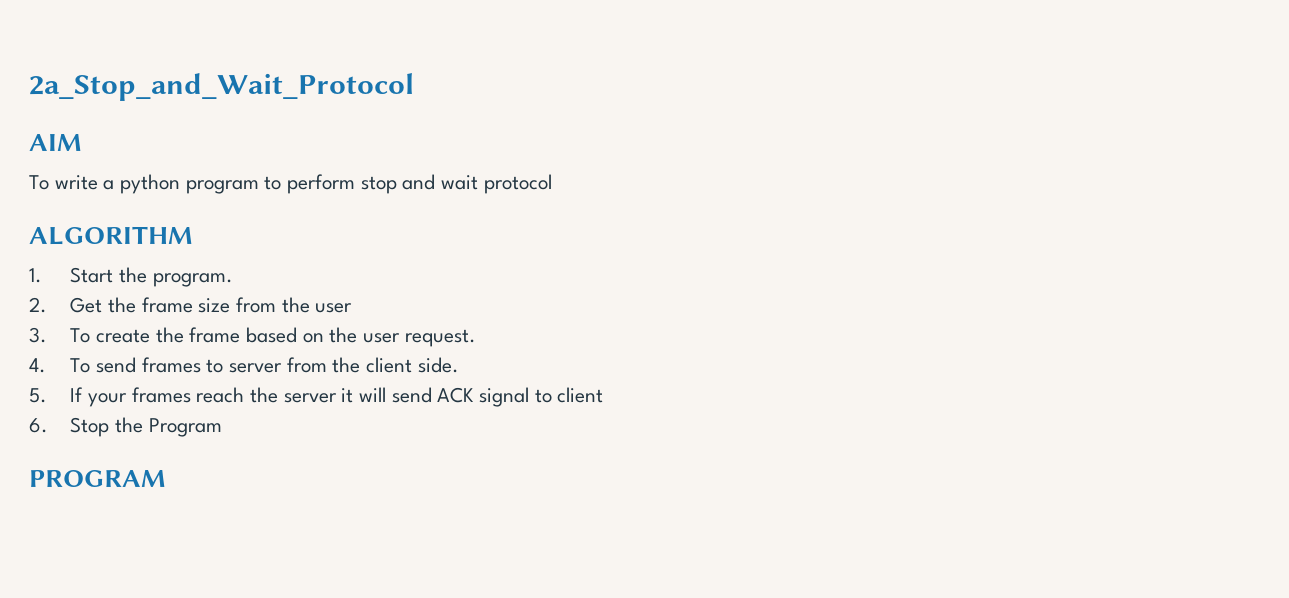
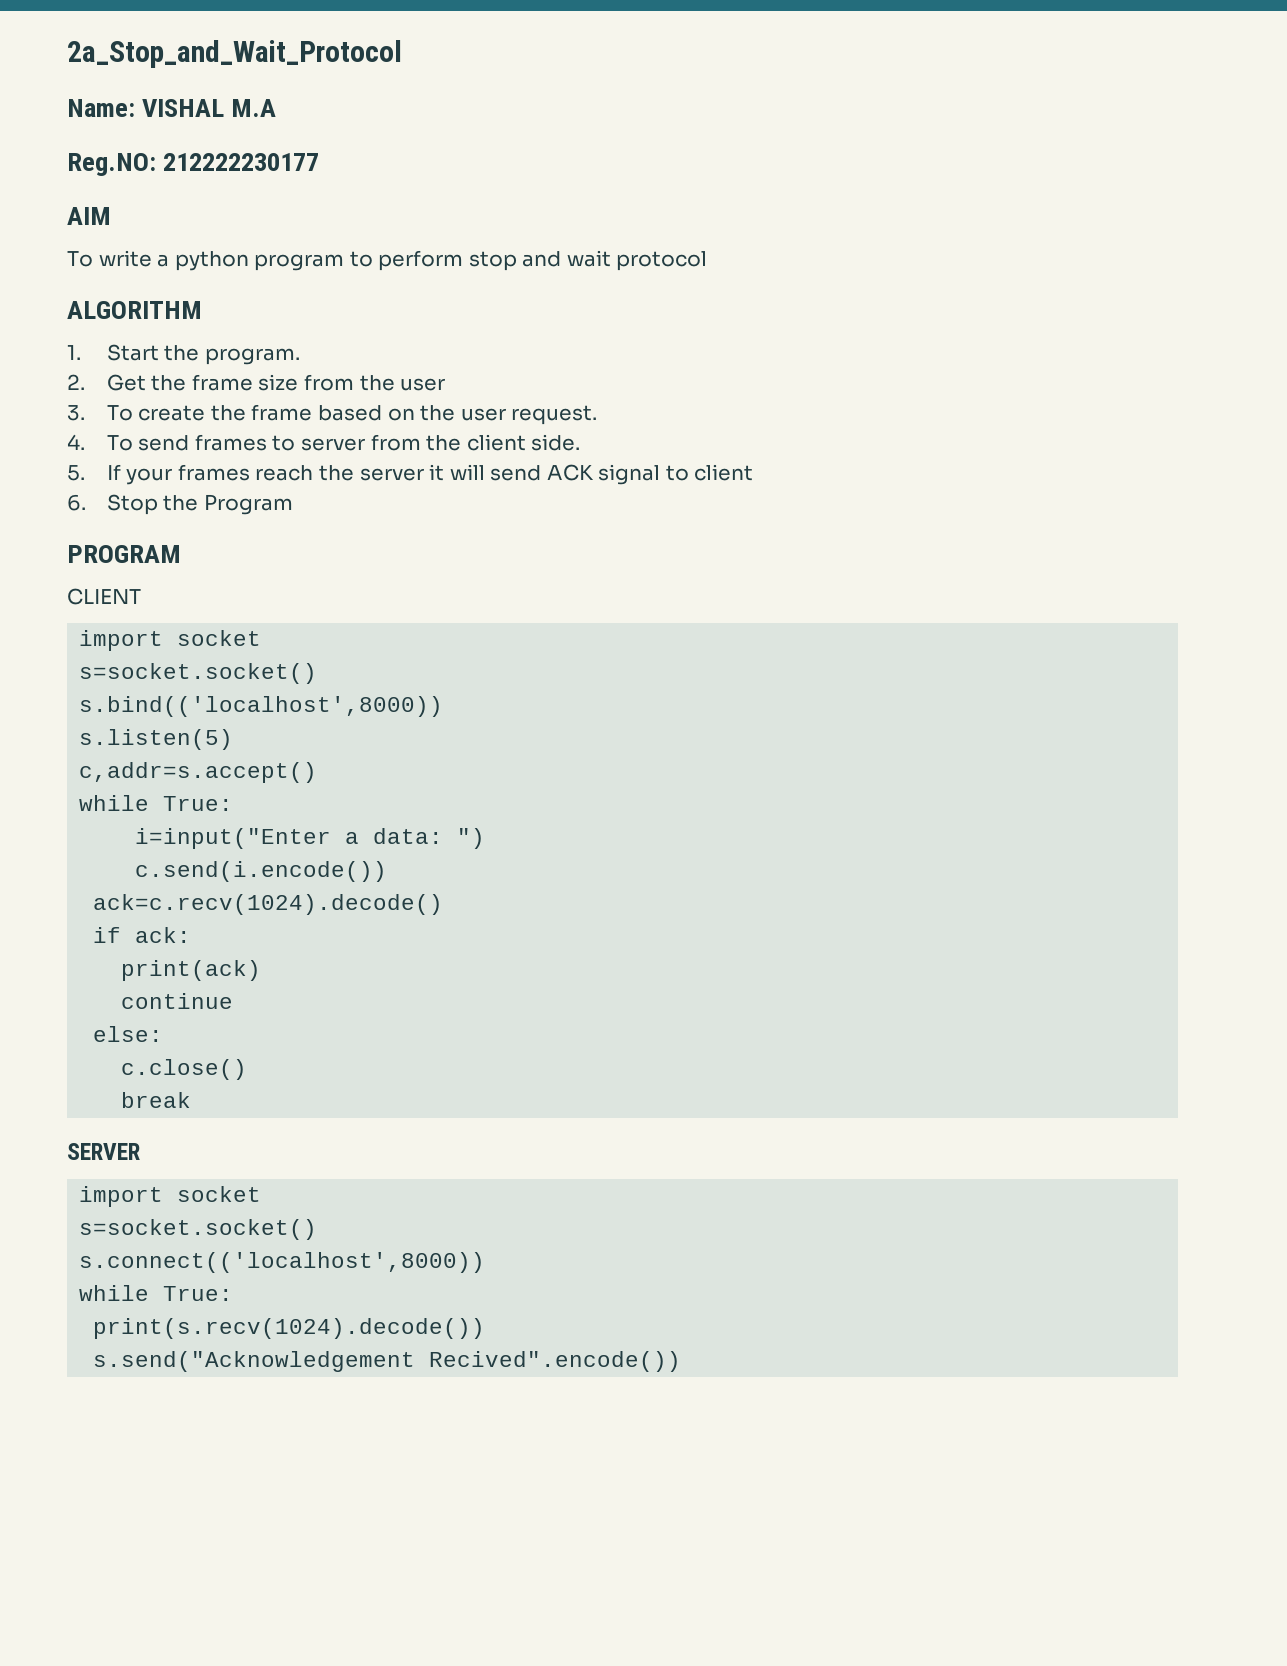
(414, 87) none -> [67,99,277,117] [67,153,320,176] // Name: VISHAL M.A // Reg.NO: 212222230177
(165, 478) none -> [67,588,141,605] [79,630,262,651] [79,663,318,684] [79,696,444,717] [79,729,234,750] [79,762,318,783] [79,795,234,811] [135,828,486,849] [135,861,388,882] [93,894,444,915] [93,927,192,943] [121,960,262,981] [121,993,234,1009] [93,1026,164,1042] [121,1059,248,1080] [121,1092,192,1108] [67,1143,140,1160] [79,1186,262,1207] [79,1219,318,1240] [79,1252,486,1273] [79,1285,234,1301] [93,1318,486,1339] [93,1351,682,1372] // CLIENT // import socket // s=socket.socket() // s.bind(('localhost',8000)) // s.listen(5) // c,addr=s.accept() // while True: // i=input("Enter a data: ") // c.send(i.encode()) // ack=c.recv(1024).decode() // if ack: // print(ack) // continue // else: // c.close() // break // SERVER // import socket // s=socket.socket() // s.connect(('localhost',8000)) // while True: // print(s.recv(1024).decode()) // s.send("Acknowledgement Recived".encode())

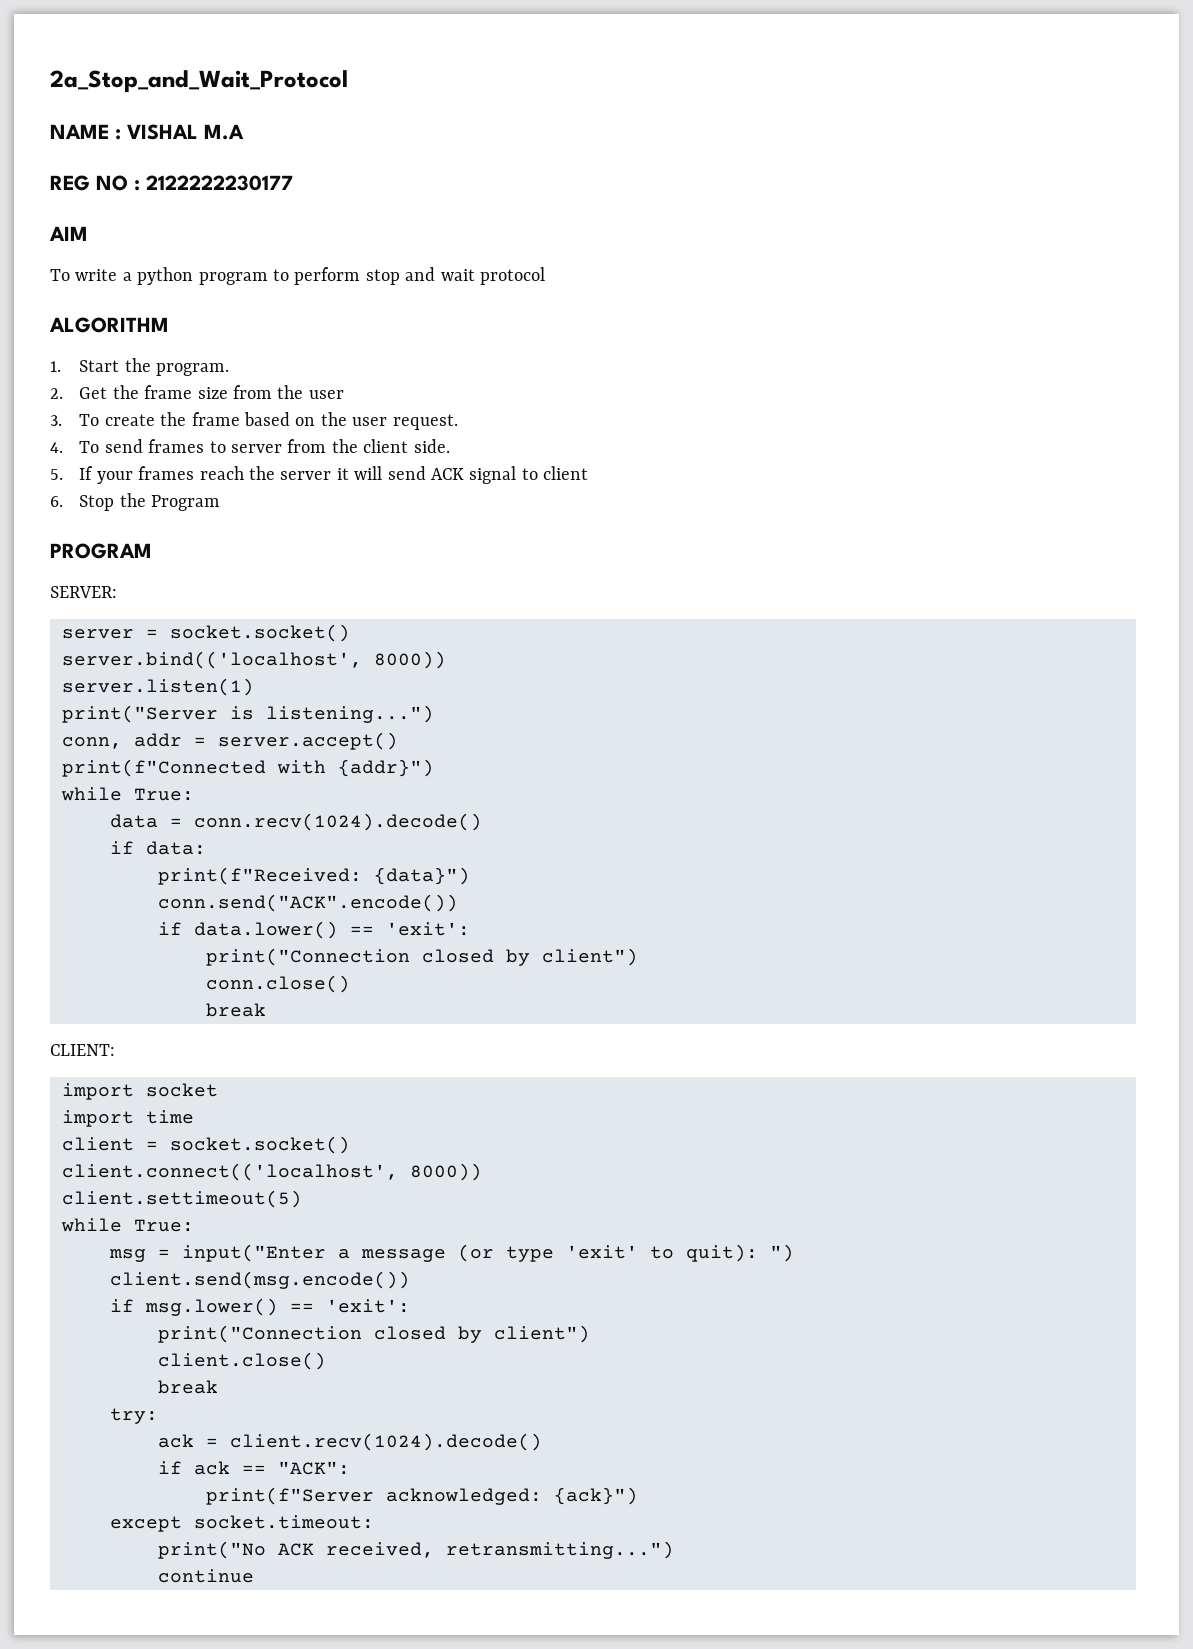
[67,99,135,117] Name: -> [50,124,121,140] NAME :
[67,153,320,176] Reg.NO: 212222230177 -> [50,175,293,191] REG NO : 2122222230177
[67,588,141,605] [79,630,262,651] [79,663,318,684] [79,696,444,717] [79,729,234,750] [79,762,318,783] [79,795,234,811] [135,828,444,849] CLIENT // import socket // s=socket.socket() // s.bind(('localhost',8000)) // s.listen(5) // c,addr=s.accept() // while True: // i=input("Enter a data: -> [50,586,117,598] [62,624,350,642] [62,651,446,669] [62,678,254,696] [62,705,434,723] [62,732,398,750] [62,759,434,777] [61,787,194,801] [110,813,482,831] [110,841,206,855] [158,867,470,885] [158,894,458,912] [158,921,470,939] [206,948,638,966] [206,975,350,993] [206,1003,266,1017] [50,1044,115,1056] [62,1083,218,1100] [62,1110,194,1127] [62,1136,350,1154] [62,1163,482,1181] [62,1190,302,1208] [61,1218,194,1232] [109,1244,758,1262] SERVER: // server = socket.socket() // server.bind(('localhost', 8000)) // server.listen(1) // print("Server is listening...") // conn, addr = server.accept() // print(f"Connected with {addr}") // while True: // data = conn.recv(1024).decode() // if data: // print(f"Received: {data}") // conn.send("ACK".encode()) // if data.lower() == 'exit': // print("Connection closed by client") // conn.close() // break // CLIENT: // import socket // import time // client = socket.socket() // client.connect(('localhost', 8000)) // client.settimeout(5) // while True: // msg = input("Enter a message (or type 'exit' to quit):
[135,861,388,882] [93,894,444,915] [93,927,192,943] [121,960,262,981] [121,993,234,1009] [93,1026,164,1042] [121,1059,248,1080] [121,1092,192,1108] [67,1143,140,1160] [79,1186,262,1207] [79,1219,318,1240] [79,1252,486,1273] [79,1285,234,1301] [93,1318,486,1339] [93,1351,682,1372] c.send(i.encode()) // ack=c.recv(1024).decode() // if ack: // print(ack) // continue // else: // c.close() // break // SERVER // import socket // s=socket.socket() // s.connect(('localhost',8000)) // while True: // print(s.recv(1024).decode()) // s.send("Acknowledgement Recived".encode()) -> [110,1271,410,1289] [110,1298,410,1316] [158,1325,590,1343] [158,1352,326,1370] [158,1380,218,1394] [110,1408,158,1424] [158,1433,542,1451] [158,1461,350,1475] [206,1487,638,1505] [110,1515,374,1532] [158,1541,674,1559] [158,1569,254,1583] client.send(msg.encode()) // if msg.lower() == 'exit': // print("Connection closed by client") // client.close() // break // try: // ack = client.recv(1024).decode() // if ack == "ACK": // print(f"Server acknowledged: {ack}") // except socket.timeout: // print("No ACK received, retransmitting...") // continue

